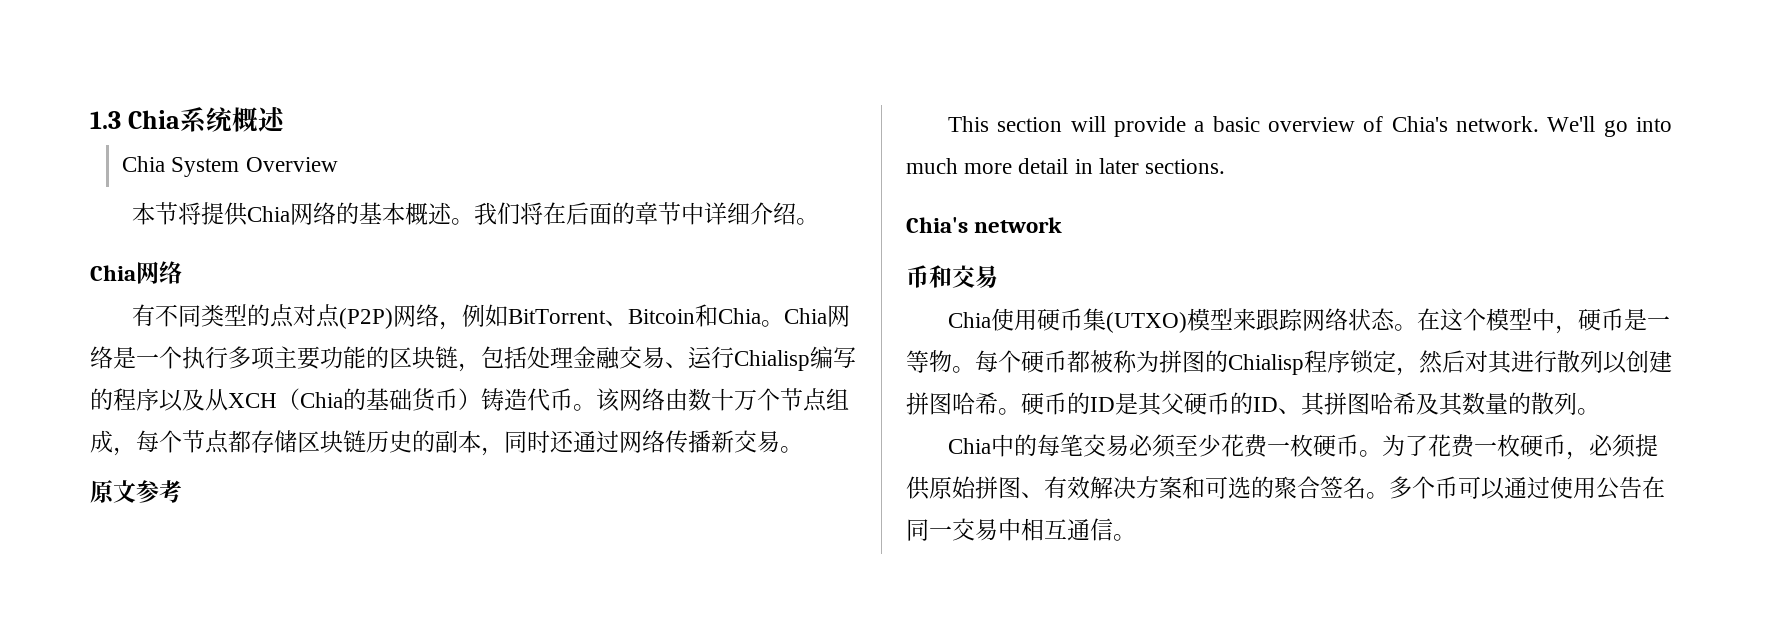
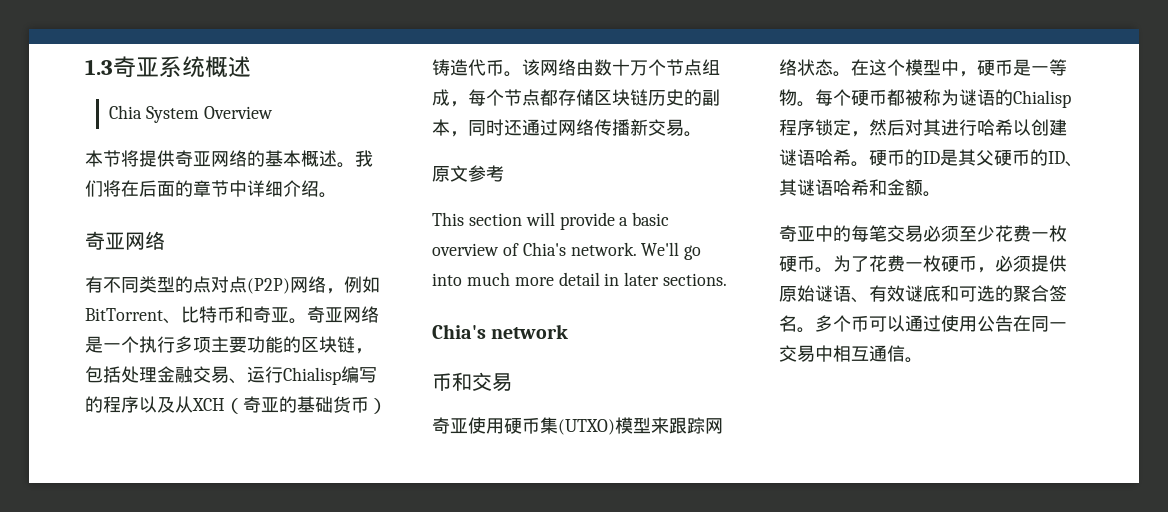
[127,110,180,129] Chia -> [113,56,159,78] 奇亚
[247,206,291,222] Chia -> [175,150,211,167] 奇亚
[90,265,136,281] Chia -> [85,231,125,250] 奇亚
[628,304,828,327] Bitcoin和Chia。Chia -> [181,306,343,324] 比特币和奇亚。奇亚
[300,392,343,408] Chia -> [243,396,279,413] 奇亚
[948,312,992,328] Chia -> [432,417,468,434] 奇亚
[1159,350,1205,373] 拼图 -> [959,89,995,106] 谜语
[1557,350,1672,374] [906,392,952,415] 散列以创建拼图 -> [977,119,1067,136] [779,149,815,166] 哈希以创建谜语
[1324,392,1600,416] [948,438,992,454] 拼图哈希及其数量的散列。 // Chia -> [797,179,941,197] [779,225,815,242] 谜语哈希和金额。 // 奇亚
[975,476,1182,499] 拼图、有效解决方案 -> [815,285,941,303] 谜语、有效谜底

